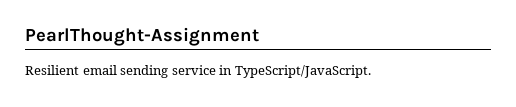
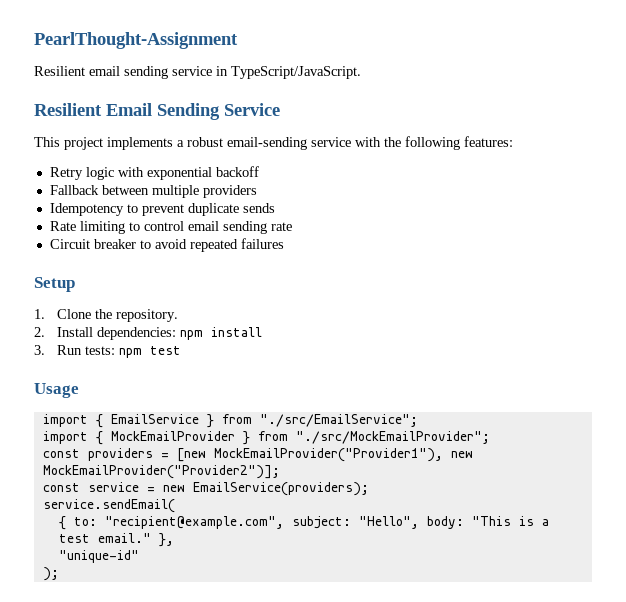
(371, 71) none -> [34,103,280,120] [34,136,513,150] [49,166,259,180] [49,185,257,198] [49,203,275,216] [49,221,292,234] [49,238,284,252] [34,277,75,292] [34,309,179,322] [34,327,263,340] [34,345,182,358] [34,383,79,398] [42,414,418,428] [42,431,490,445] [42,448,473,462] [42,465,280,479] [42,482,369,496] [42,499,175,513] [58,516,549,530] [58,533,174,547] [58,550,139,563] [42,567,59,581] // Resilient Email Sending Service // This project implements a robust email-sending service with the following features: // Retry logic with exponential backoff // Fallback between multiple providers // Idempotency to prevent duplicate sends // Rate limiting to control email sending rate // Circuit breaker to avoid repeated failures // Setup // 1. Clone the repository. // 2. Install dependencies: npm install // 3. Run tests: npm test // Usage // import { EmailService } from "./src/EmailService"; // import { MockEmailProvider } from "./src/MockEmailProvider"; // const providers = [new MockEmailProvider("Provider1"), new MockEmailProvider("Provider2")]; // const service = new EmailService(providers); // service.sendEmail( // { to: "recipient@example.com", subject: "Hello", body: "This is a test email." }, // "unique-id" // );

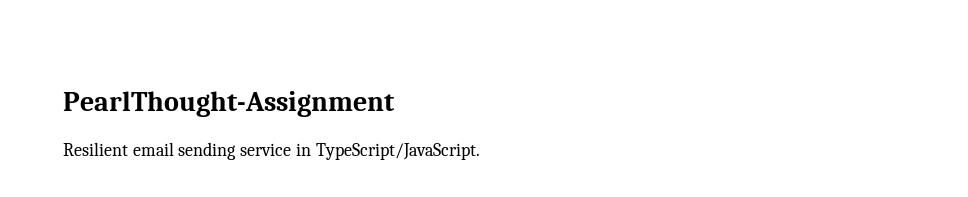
[34,103,280,120] [34,136,513,150] [49,166,259,180] [49,185,257,198] [49,203,275,216] [49,221,292,234] [49,238,284,252] [34,277,75,292] [34,309,179,322] [34,327,263,340] [34,345,182,358] [34,383,79,398] [42,414,418,428] [42,431,490,445] [42,448,473,462] [42,465,280,479] [42,482,369,496] [42,499,175,513] [58,516,549,530] [58,533,174,547] [58,550,139,563] [42,567,59,581] // Resilient Email Sending Service // This project implements a robust email-sending service with the following features: // Retry logic with exponential backoff // Fallback between multiple providers // Idempotency to prevent duplicate sends // Rate limiting to control email sending rate // Circuit breaker to avoid repeated failures // Setup // 1. Clone the repository. // 2. Install dependencies: npm install // 3. Run tests: npm test // Usage // import { EmailService } from "./src/EmailService"; // import { MockEmailProvider } from "./src/MockEmailProvider"; // const providers = [new MockEmailProvider("Provider1"), new MockEmailProvider("Provider2")]; // const service = new EmailService(providers); // service.sendEmail( // { to: "recipient@example.com", subject: "Hello", body: "This is a test email." }, // "unique-id" // ); -> (480, 151) none

